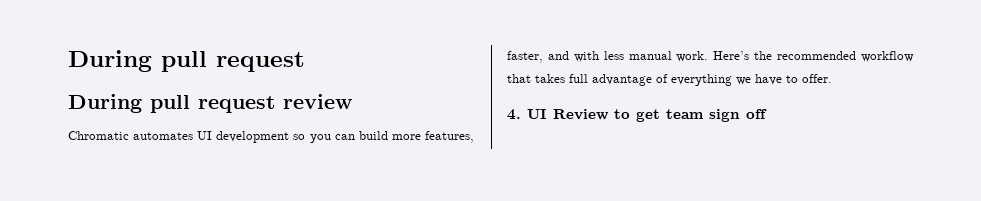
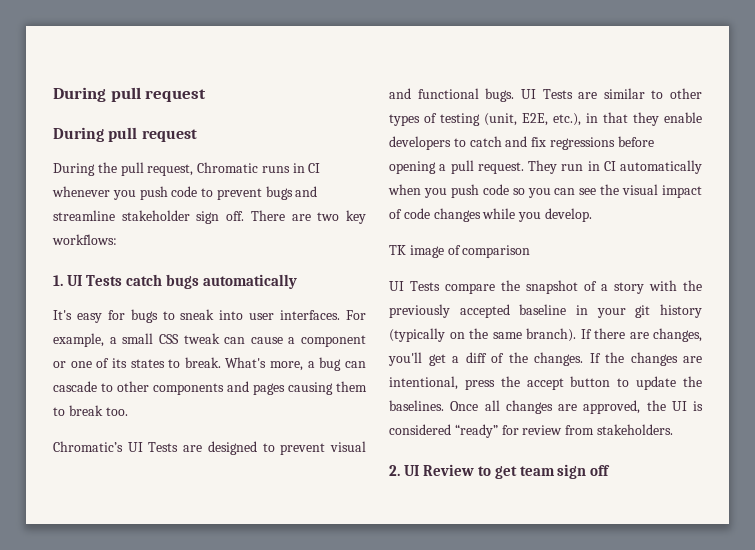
[283,94,352,109] [68,131,474,143] [507,51,914,63] [507,74,832,86] [507,109,521,120] review // Chromatic automates UI development so you can build more features, faster, and with less manual work. Here’s the recommended workflow that takes full advantage of everything we have to offer. // 4. -> [53,162,321,176] [52,186,318,200] [53,210,367,224] [52,234,117,245] [53,274,297,289] [53,309,366,323] [53,333,366,347] [53,357,366,371] [53,381,367,395] [53,405,128,416] [53,441,367,455] [389,88,702,102] [389,112,702,126] [389,136,654,150] [389,160,702,174] [388,184,702,198] [389,208,592,222] [389,245,531,258] [389,280,702,294] [389,304,702,318] [389,328,702,342] [388,352,702,366] [389,376,702,390] [389,400,703,414] [389,424,673,438] [389,465,400,476] // During the pull request, Chromatic runs in CI whenever you push code to prevent bugs and streamline stakeholder sign off. There are two key workflows: // 1. UI Tests catch bugs automatically // It's easy for bugs to sneak into user interfaces. For example, a small CSS tweak can cause a component or one of its states to break. What's more, a bug can cascade to other components and pages causing them to break too. // Chromatic’s UI Tests are designed to prevent visual and functional bugs. UI Tests are similar to other types of testing (unit, E2E, etc.), in that they enable developers to catch and fix regressions before opening a pull request. They run in CI automatically when you push code so you can see the visual impact of code changes while you develop. // TK image of comparison // UI Tests compare the snapshot of a story with the previously accepted baseline in your git history (typically on the same branch). If there are changes, you'll get a diff of the changes. If the changes are intentional, press the accept button to update the baselines. Once all changes are approved, the UI is considered “ready” for review from stakeholders. // 2.

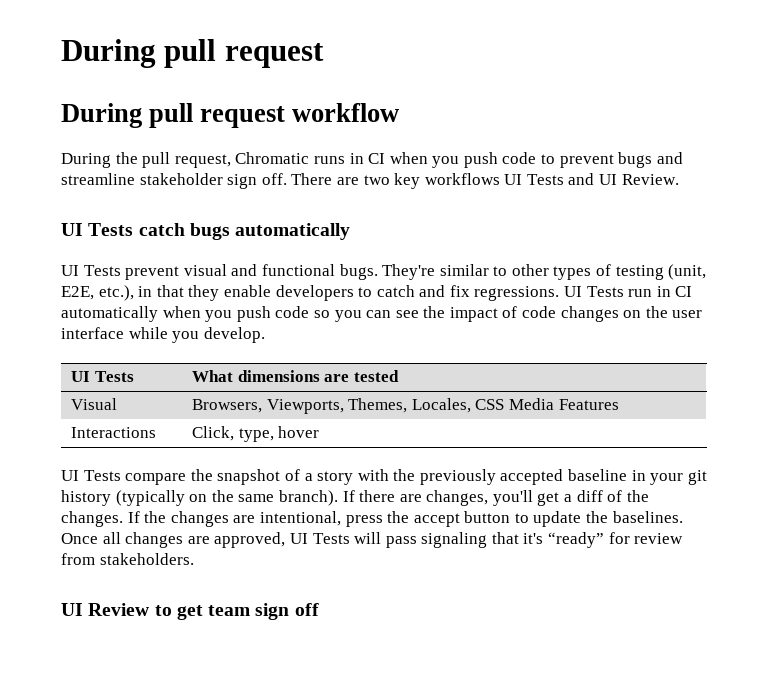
(197, 135) none -> [292,103,400,122] workflow
[52,186,110,197] whenever -> [389,152,428,164] when
[52,234,117,245] [53,275,63,286] workflows: // 1. -> [424,173,679,185] workflows UI Tests and UI Review. //
[53,309,366,323] [53,333,366,347] [53,357,366,371] [53,381,367,395] [53,405,128,416] [53,441,275,455] It's easy for bugs to sneak into user interfaces. For example, a small CSS tweak can cause a component or one of its states to break. What's more, a bug can cascade to other components and pages causing them to break too. // Chromatic’s UI Tests are designed to -> [61,265,121,276] UI Tests
[520,89,598,99] UI Tests are -> [382,264,436,280] They're
[549,136,654,150] [389,160,557,174] regressions before opening a pull request. They -> [474,286,624,301] regressions. UI Tests
[622,184,659,195] visual -> (446, 312) none
(481, 215) none -> [623,306,703,318] [61,327,124,339] on the user interface
[389,245,531,258] // TK image of comparison -> [71,371,134,382] [192,370,399,382] [71,398,118,410] [192,398,619,414] [71,427,157,438] [192,426,320,442] // UI Tests | What dimensions are tested // Visual | Browsers, Viewports, Themes, Locales, CSS Media Features // Interactions | Click, type, hover
[646,400,703,411] [389,424,451,435] the UI is considered -> [289,532,544,548] UI Tests will pass signaling that it's
[389,465,400,476] 2. -> (194, 559) none

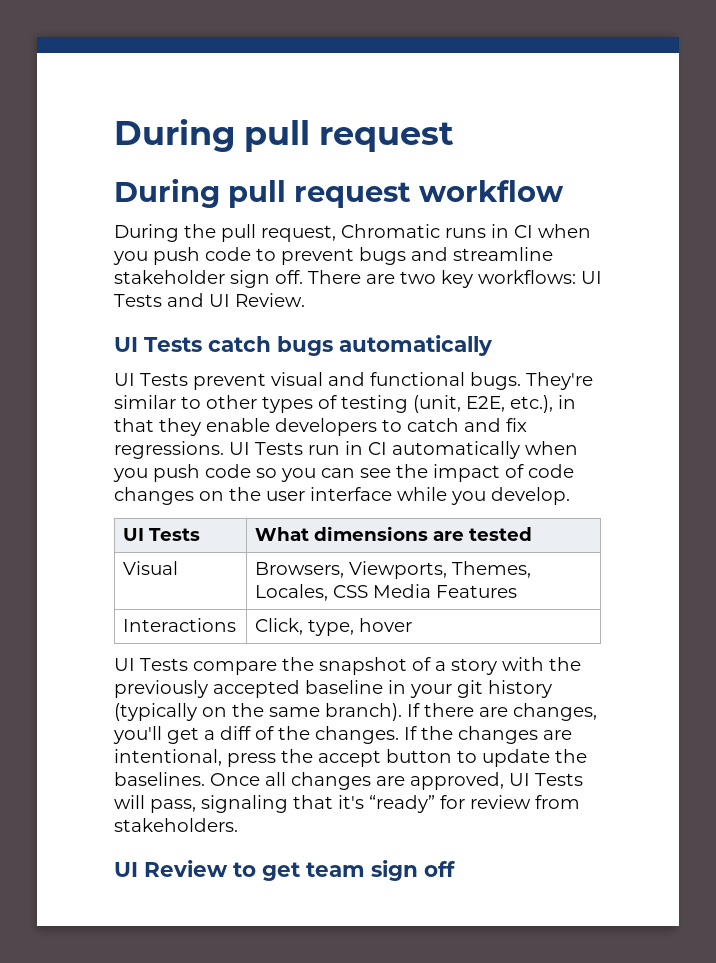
[424,173,500,185] workflows -> [478,270,576,284] workflows:
[385,536,417,548] pass -> [150,799,196,813] pass,

